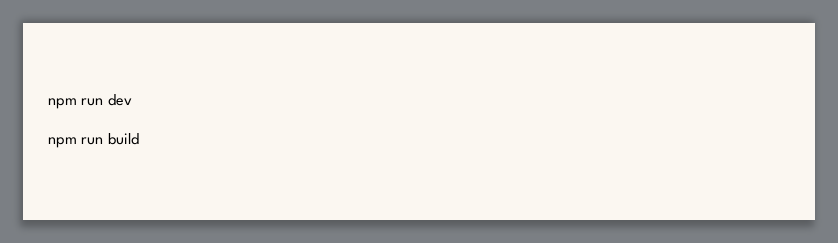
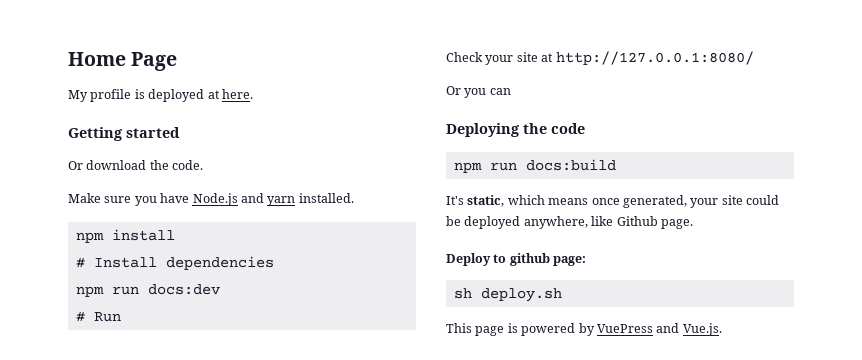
[48,94,132,109] [48,133,139,148] npm run dev // npm run build -> [68,52,178,71] [68,89,253,102] [68,127,180,141] [68,160,204,170] [68,193,354,206] [75,229,175,243] [75,256,274,270] [75,284,220,297] [75,311,121,322] [446,51,754,65] [446,86,511,98] [446,123,585,137] [453,159,616,173] [446,195,779,208] [446,216,693,229] [446,253,587,266] [453,288,562,302] [446,323,722,336] Home Page // My profile is deployed at here. // Getting started // Or download the code. // Make sure you have Node.js and yarn installed. // npm install // # Install dependencies // npm run docs:dev // # Run // Check your site at http://127.0.0.1:8080/ // Or you can // Deploying the code // npm run docs:build // It's static, which means once generated, your site could be deployed anywhere, like Github page. // Deploy to github page: // sh deploy.sh // This page is powered by VuePress and Vue.js.

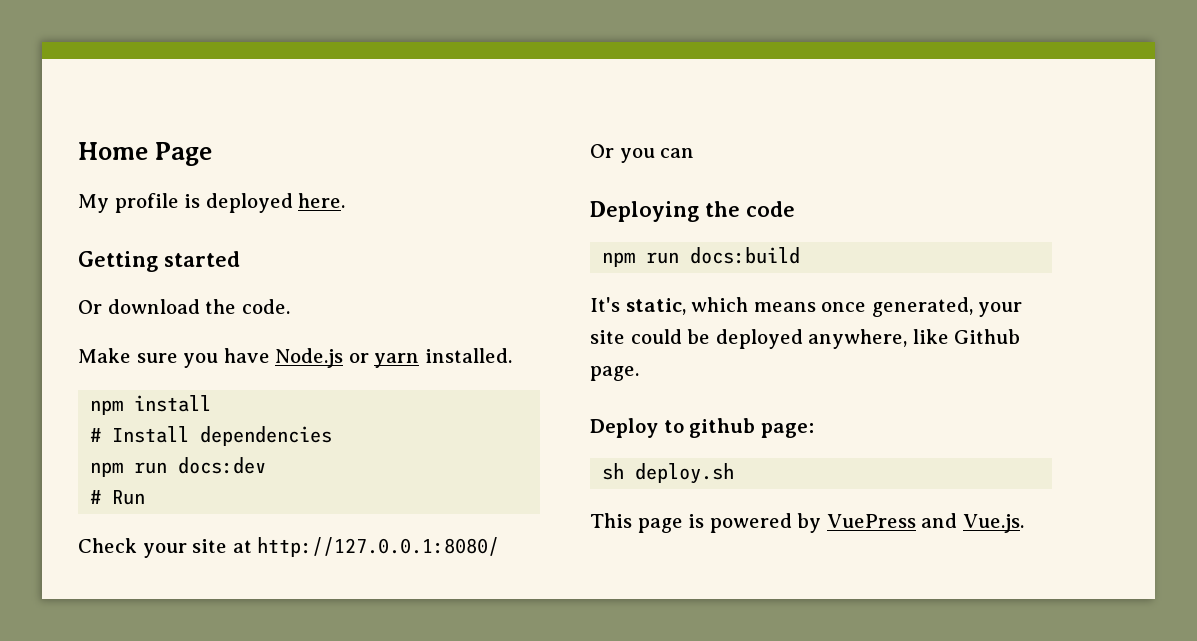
[207,90,220,99] at -> (293, 203) none
[240,193,264,203] and -> [348,353,369,363] or

